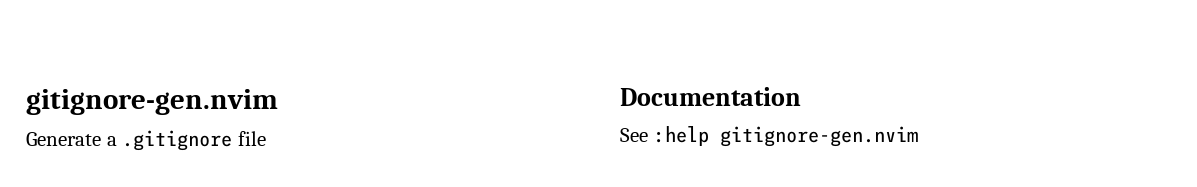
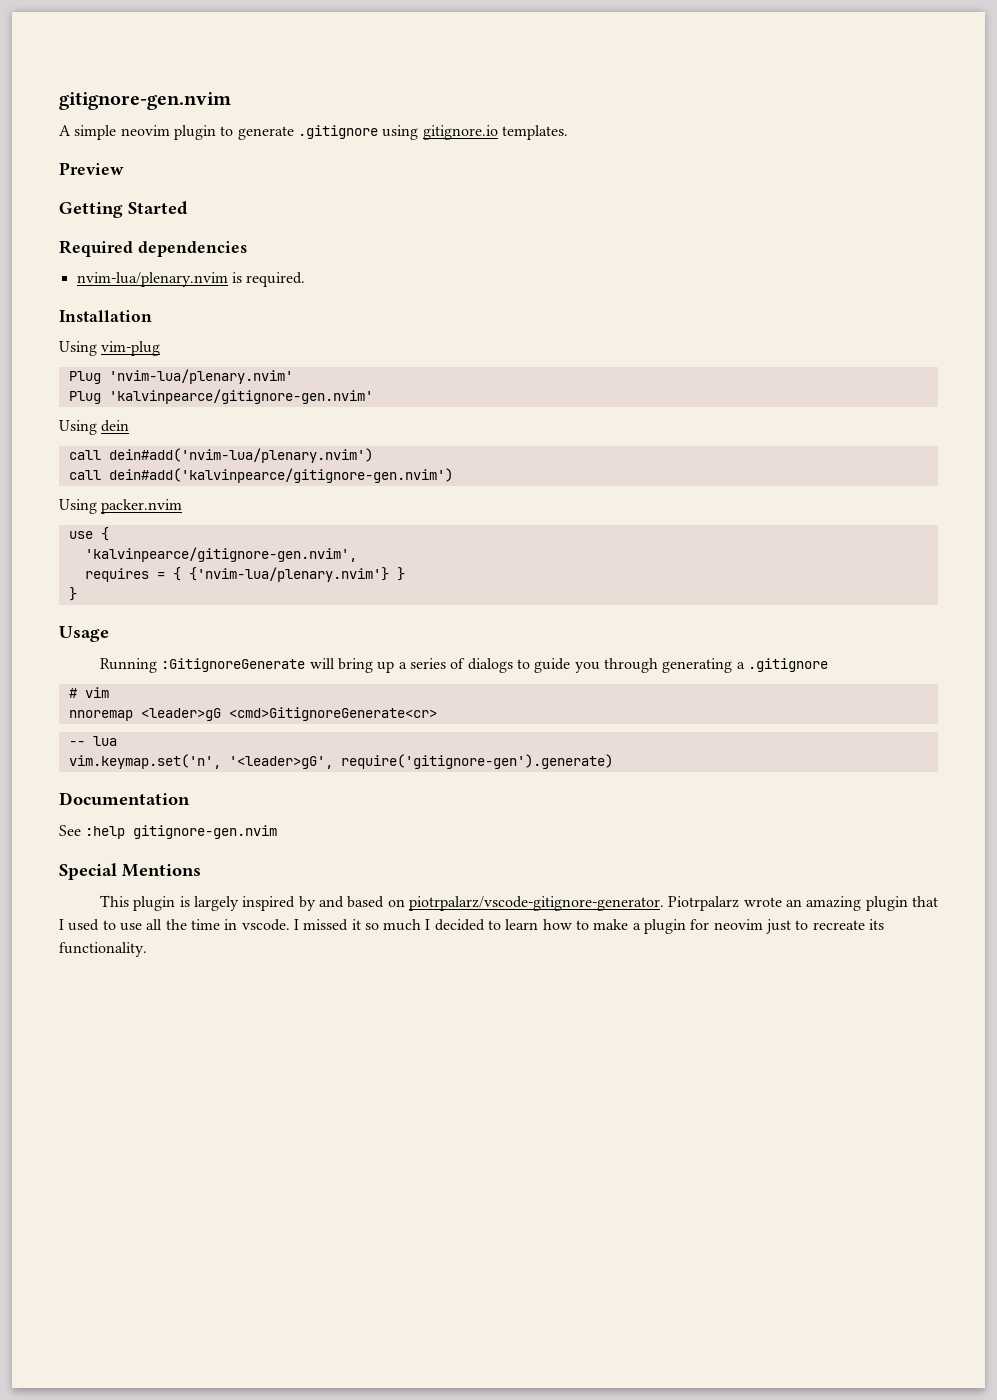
[26,89,278,115] [26,130,266,151] [620,87,801,106] [620,126,918,147] gitignore-gen.nvim // Generate a .gitignore file // Documentation // See :help gitignore-gen.nvim -> [59,92,231,110] [59,125,568,140] [59,162,124,175] [59,201,188,218] [59,240,247,257] [76,272,306,287] [59,310,152,322] [59,341,161,356] [68,369,293,384] [68,389,373,404] [59,420,130,435] [68,448,373,463] [68,468,453,483] [59,499,183,514] [68,527,109,541] [84,547,357,562] [84,567,405,582] [68,587,77,601] [59,626,109,642] [100,658,828,673] [68,687,109,698] [68,707,437,721] [68,736,117,746] [68,754,613,769] [59,792,190,806] [59,825,278,839] [59,863,201,880] [100,895,938,911] [59,919,884,934] [59,942,147,957] gitignore-gen.nvim // A simple neovim plugin to generate .gitignore using gitignore.io templates. // Preview // Getting Started // Required dependencies // nvim-lua/plenary.nvim is required. // Installation // Using vim-plug // Plug 'nvim-lua/plenary.nvim' // Plug 'kalvinpearce/gitignore-gen.nvim' // Using dein // call dein#add('nvim-lua/plenary.nvim') // call dein#add('kalvinpearce/gitignore-gen.nvim') // Using packer.nvim // use { // 'kalvinpearce/gitignore-gen.nvim', // requires = { {'nvim-lua/plenary.nvim'} } // } // Usage // Running :GitignoreGenerate will bring up a series of dialogs to guide you through generating a .gitignore // # vim // nnoremap <leader>gG <cmd>GitignoreGenerate<cr> // -- lua // vim.keymap.set('n', '<leader>gG', require('gitignore-gen').generate) // Documentation // See :help gitignore-gen.nvim // Special Mentions // This plugin is largely inspired by and based on piotrpalarz/vscode-gitignore-generator. Piotrpalarz wrote an amazing plugin that I used to use all the time in vscode. I missed it so much I decided to learn how to make a plugin for neovim just to recreate its functionality.

